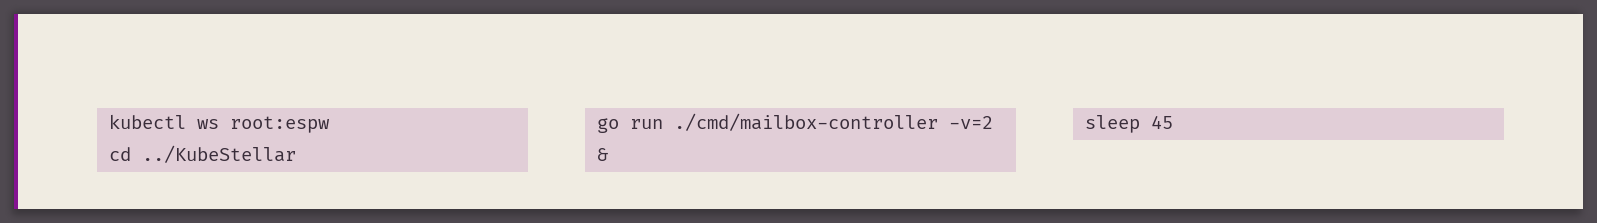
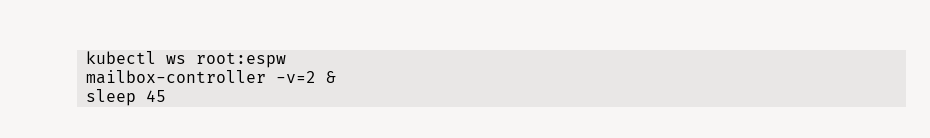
[108,145,296,163] [596,113,938,133] cd ../KubeStellar // go run ./cmd/mailbox-controller -> [86,70,267,84] mailbox-controller

